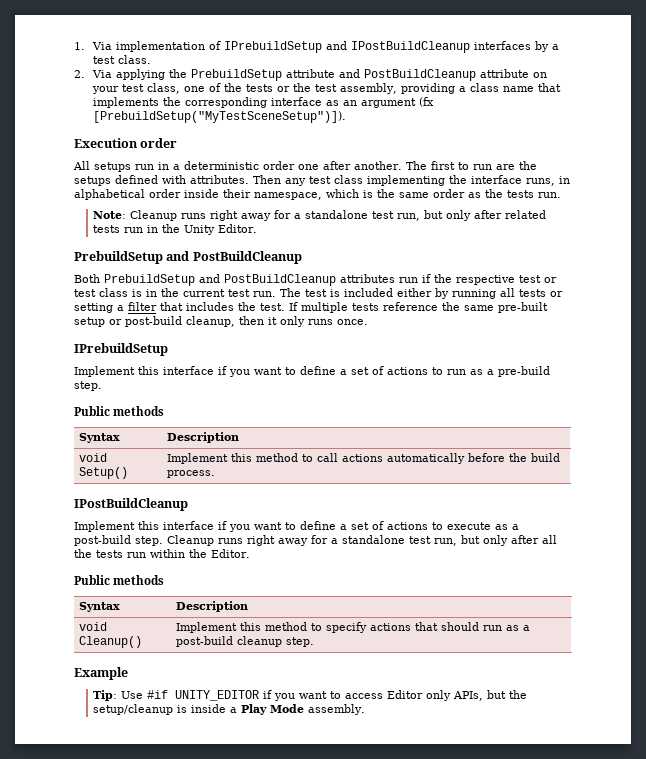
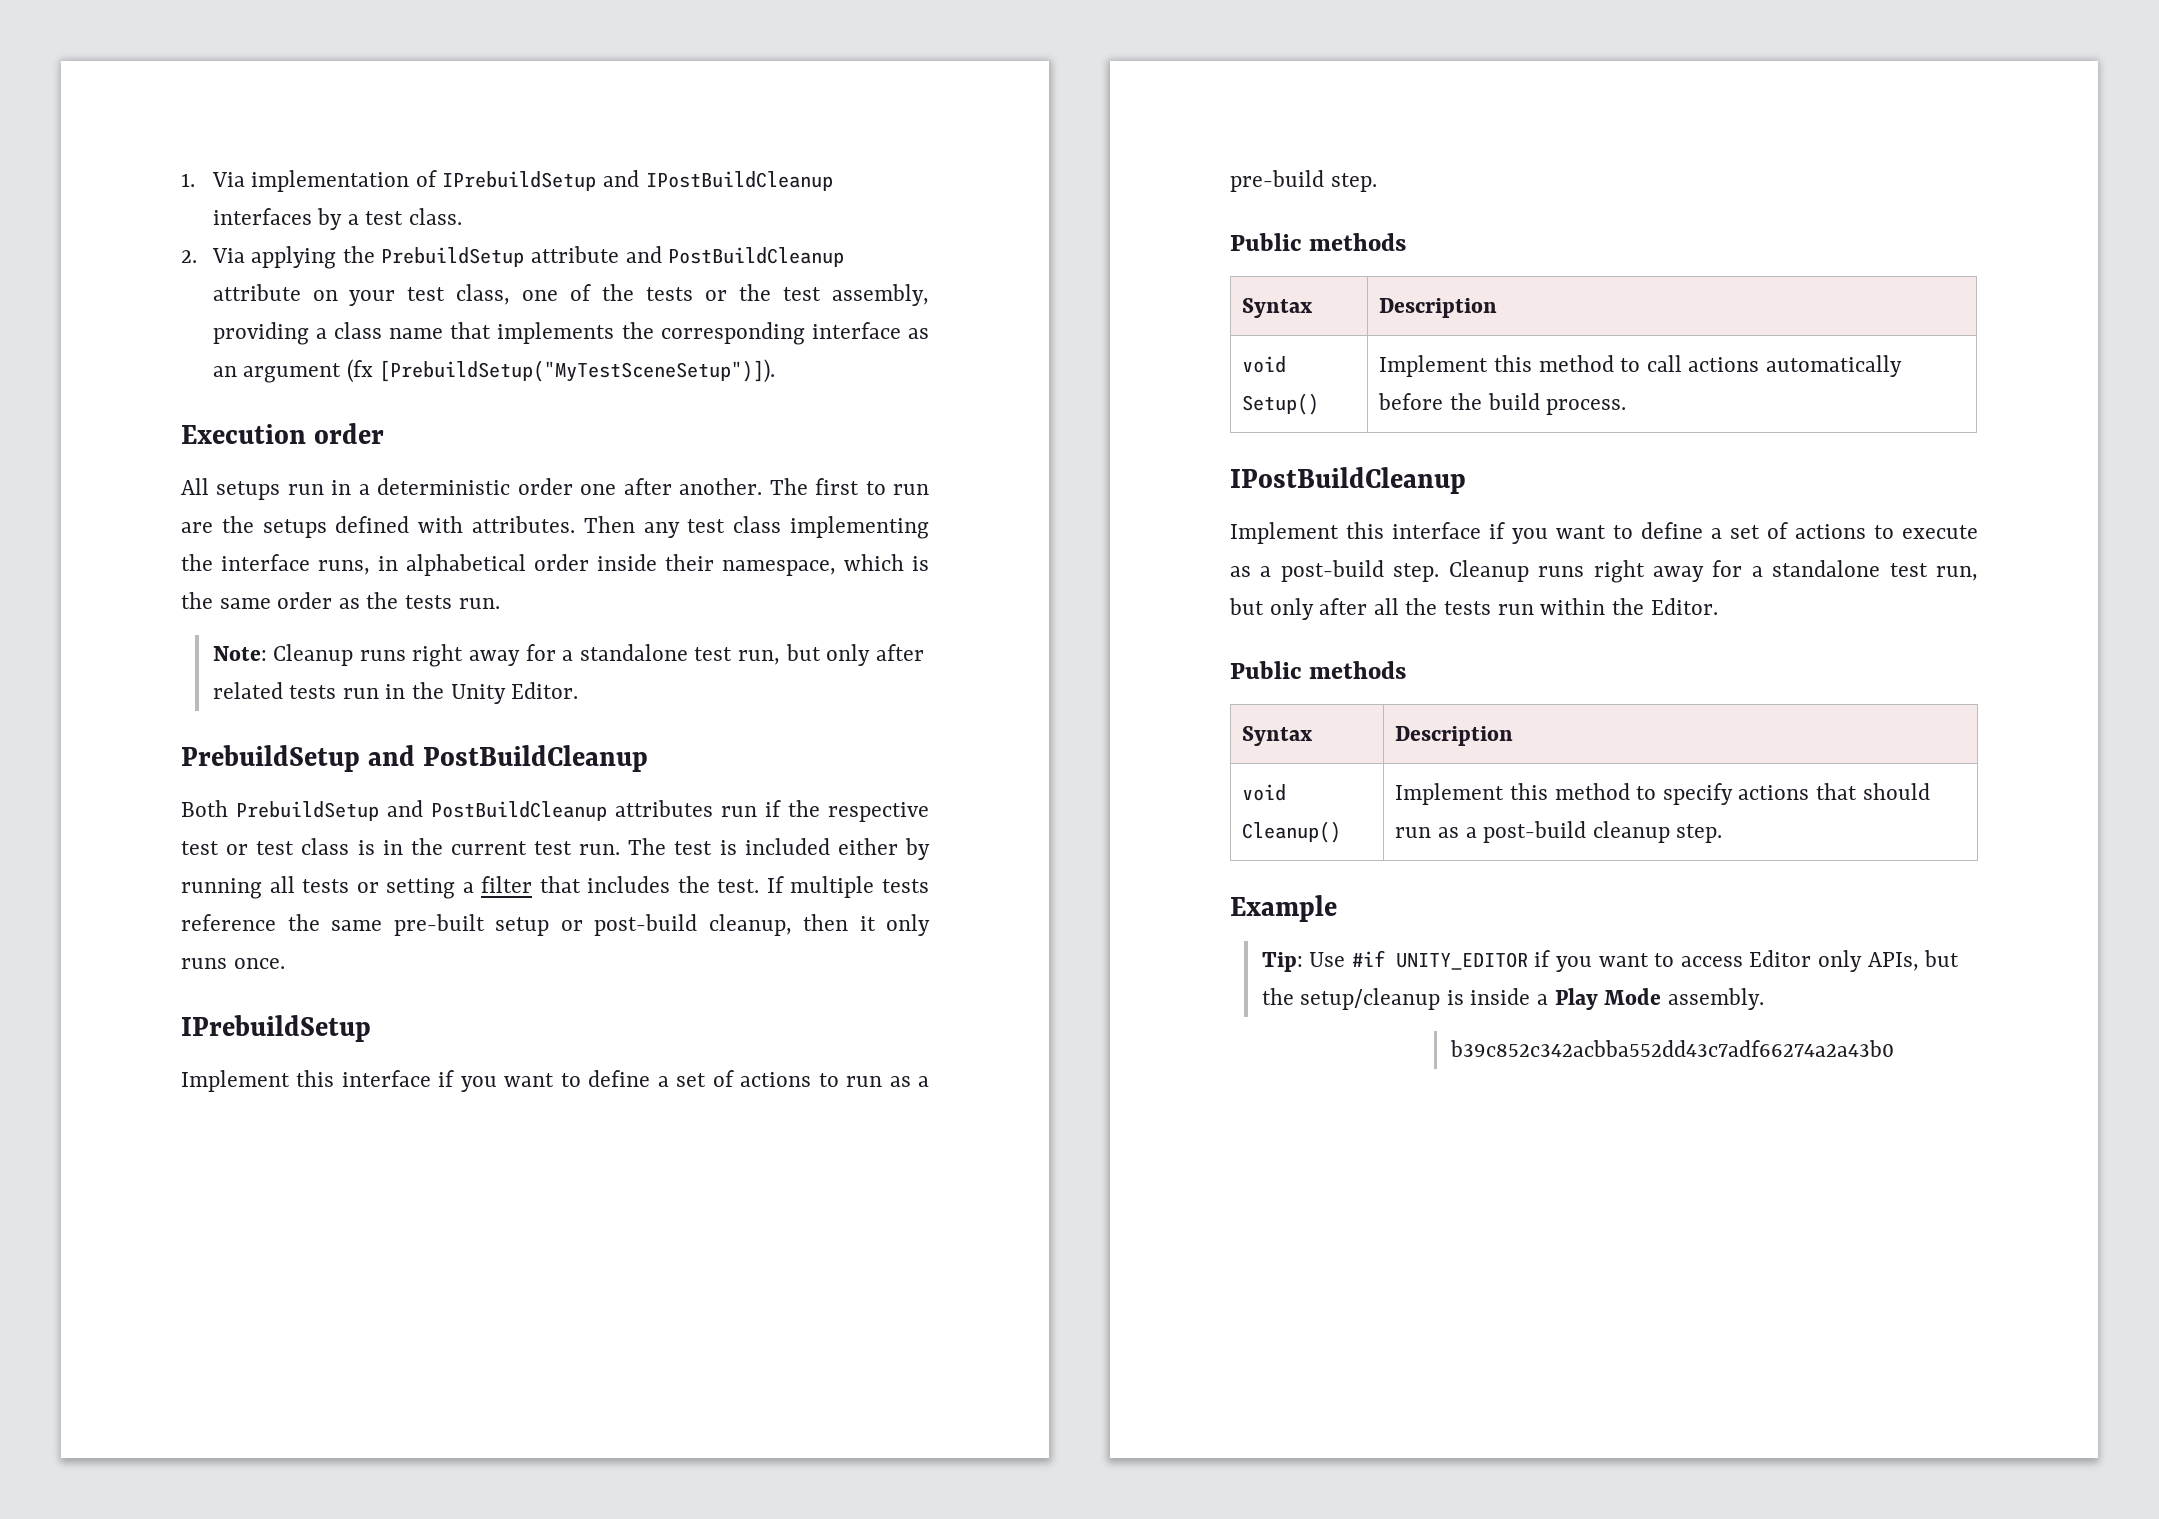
(366, 709) none -> [1449,1040,1894,1057] // b39c852c342acbba552dd43c7adf66274a2a43b0

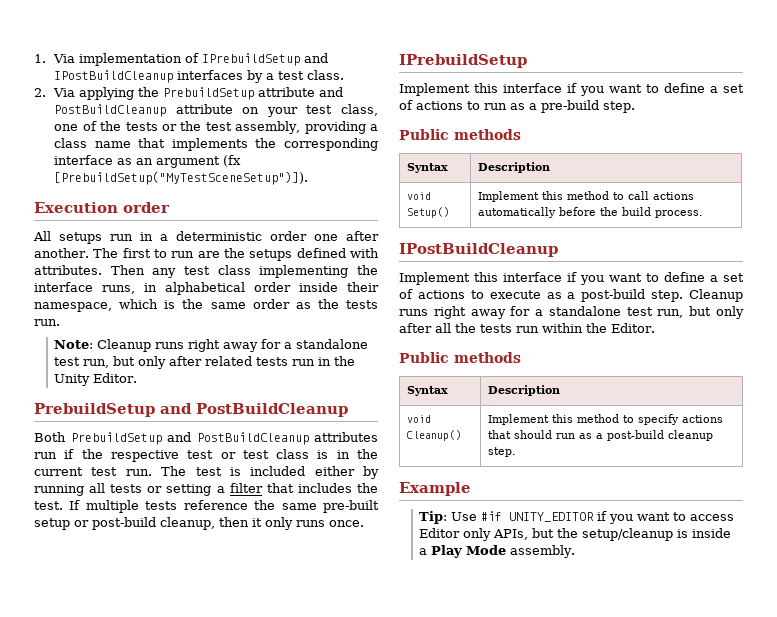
[1449,1040,1894,1057] // b39c852c342acbba552dd43c7adf66274a2a43b0 -> (576, 551) none

